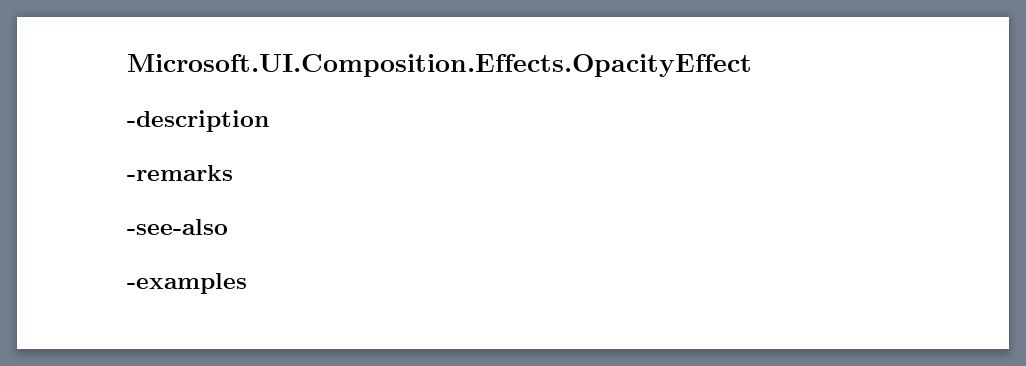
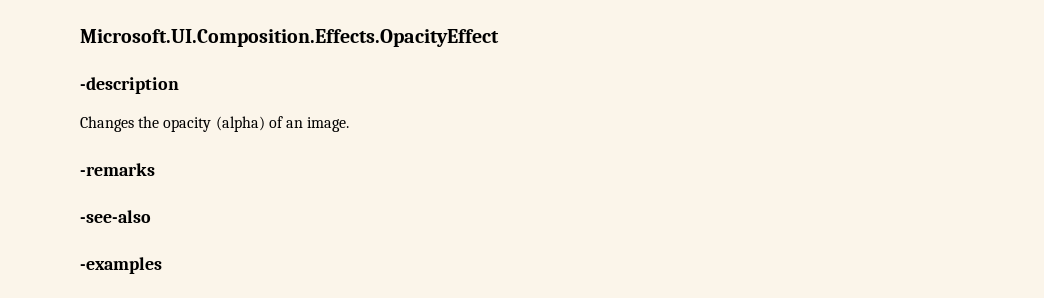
(269, 121) none -> [80,116,350,132] // Changes the opacity (alpha) of an image.

